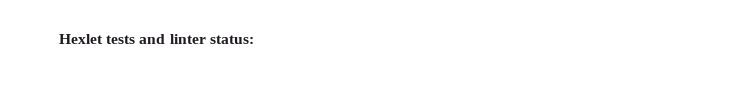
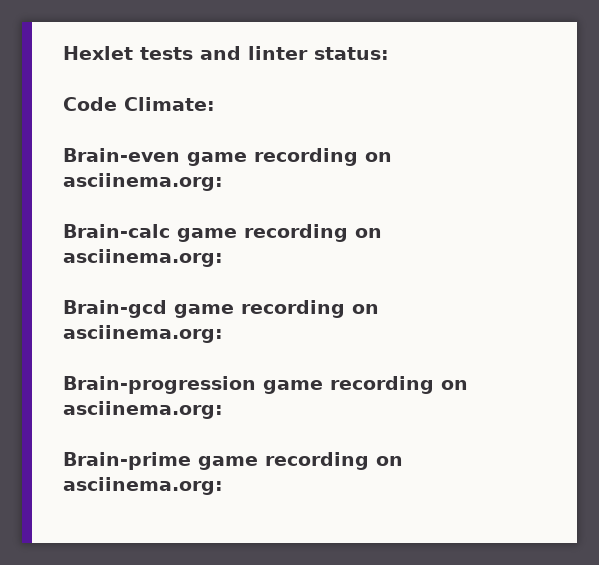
(254, 39) none -> [63,97,215,111] [63,148,392,166] [63,173,223,191] [63,224,382,242] [63,249,223,267] [63,300,379,318] [63,325,223,343] [63,376,468,394] [63,401,223,419] [63,452,403,470] [63,477,223,495] // Code Climate: // Brain-even game recording on asciinema.org: // Brain-calc game recording on asciinema.org: // Brain-gcd game recording on asciinema.org: // Brain-progression game recording on asciinema.org: // Brain-prime game recording on asciinema.org:

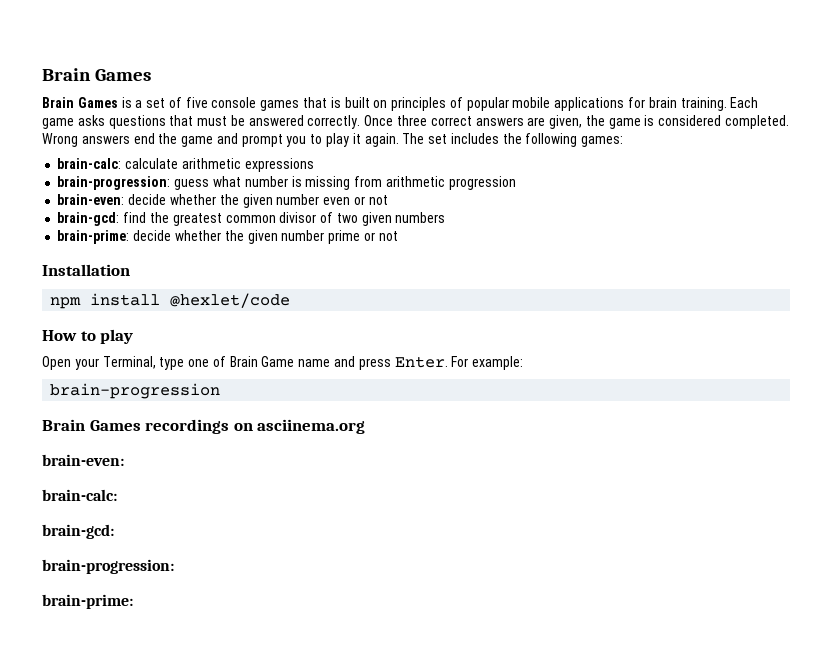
[63,46,389,60] [63,97,215,111] [63,148,392,166] [63,173,223,191] [63,224,382,242] [63,249,223,267] [63,300,379,318] [63,325,223,343] [63,376,468,394] [63,401,223,419] [63,452,403,470] [63,477,223,495] Hexlet tests and linter status: // Code Climate: // Brain-even game recording on asciinema.org: // Brain-calc game recording on asciinema.org: // Brain-gcd game recording on asciinema.org: // Brain-progression game recording on asciinema.org: // Brain-prime game recording on asciinema.org: -> [42,68,151,81] [42,97,759,111] [42,115,790,129] [42,133,624,147] [57,158,314,172] [57,176,516,190] [57,194,388,208] [57,212,446,226] [57,230,398,244] [42,264,130,276] [50,293,291,309] [42,329,134,344] [42,356,524,370] [50,383,221,399] [42,419,366,434] [42,454,124,466] [42,489,117,501] [42,524,114,539] [42,559,174,574] [42,594,133,609] Brain Games // Brain Games is a set of five console games that is built on principles of popular mobile applications for brain training. Each game asks questions that must be answered correctly. Once three correct answers are given, the game is considered completed. Wrong answers end the game and prompt you to play it again. The set includes the following games: // brain-calc: calculate arithmetic expressions // brain-progression: guess what number is missing from arithmetic progression // brain-even: decide whether the given number even or not // brain-gcd: find the greatest common divisor of two given numbers // brain-prime: decide whether the given number prime or not // Installation // npm install @hexlet/code // How to play // Open your Terminal, type one of Brain Game name and press Enter. For example: // brain-progression // Brain Games recordings on asciinema.org // brain-even: // brain-calc: // brain-gcd: // brain-progression: // brain-prime:

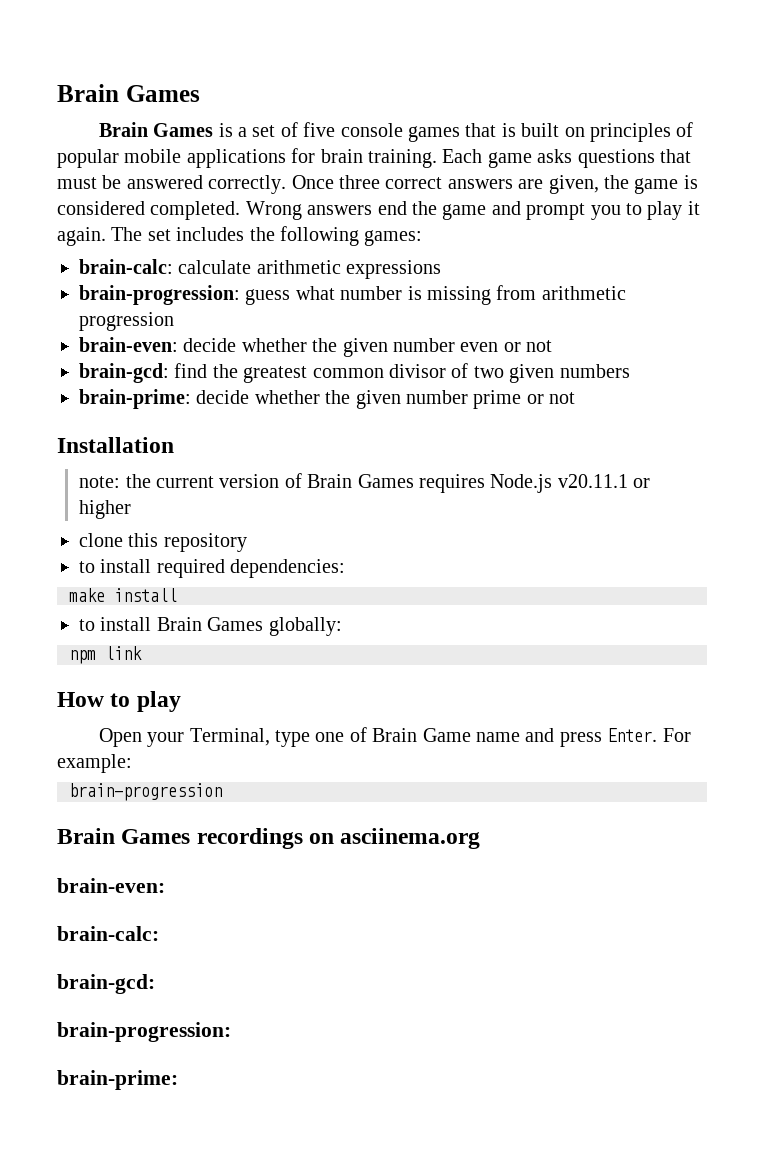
(130, 270) none -> [79,473,651,493] [79,500,132,519] [79,533,247,552] [79,559,346,578] [69,588,177,602] [79,617,342,636] // note: the current version of Brain Games requires Node.js v20.11.1 or higher // clone this repository // to install required dependencies: // make install // to install Brain Games globally:
[90,293,291,308] install @hexlet/code -> [105,646,142,660] link

